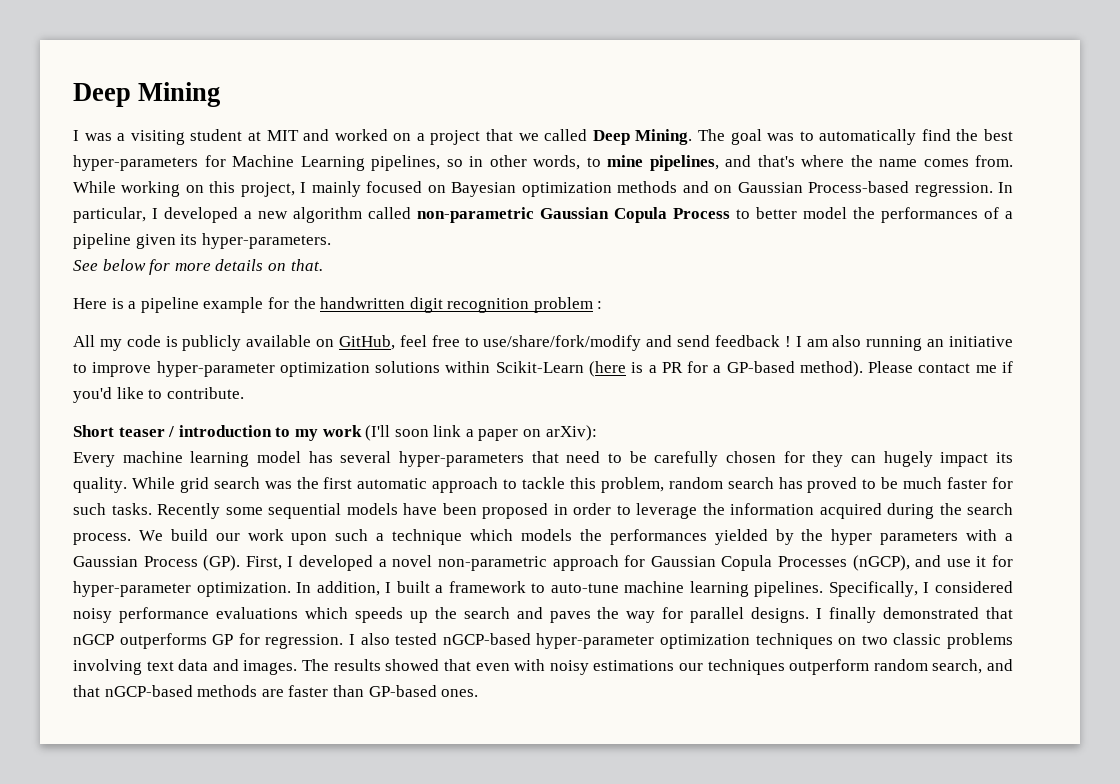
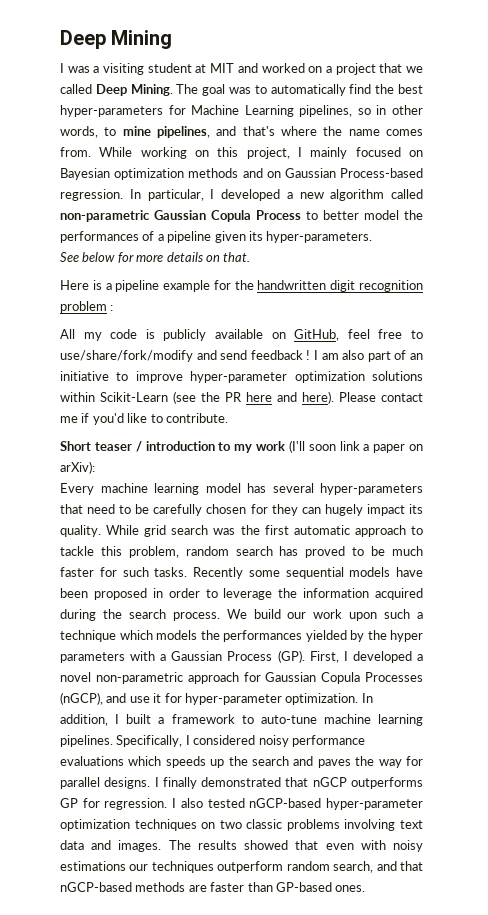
[866,336,923,351] running -> [367,350,407,362] part of
[588,361,863,377] (here is a PR for a GP-based method). -> [173,391,334,404] (see the PR here and here).

